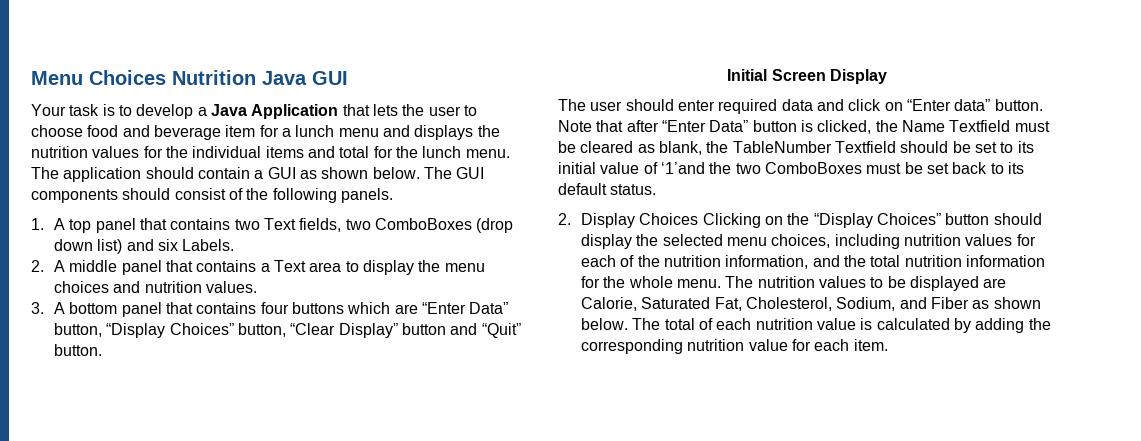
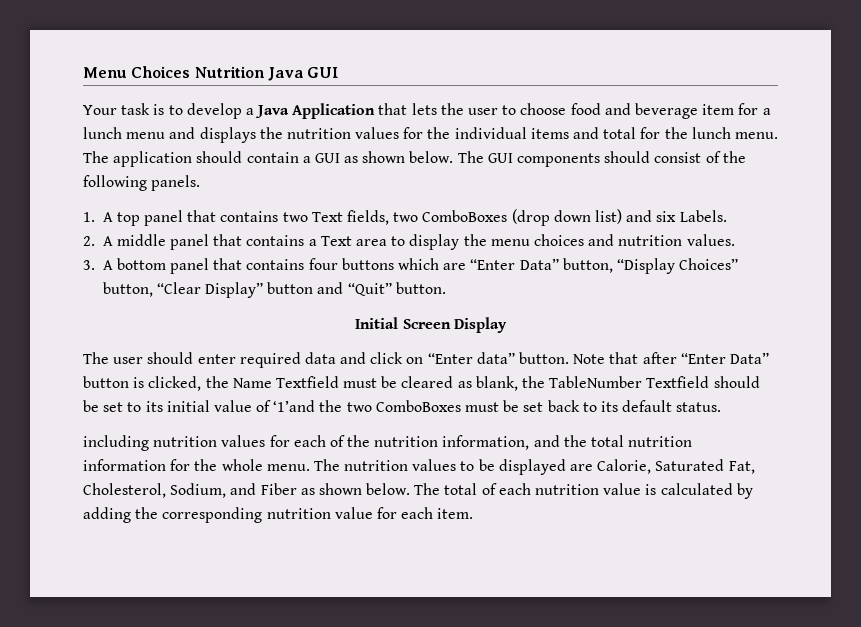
[558,213,1042,228] [581,234,831,249] 2. Display Choices Clicking on the “Display Choices” button should display the selected menu choices, -> (722, 407) none

